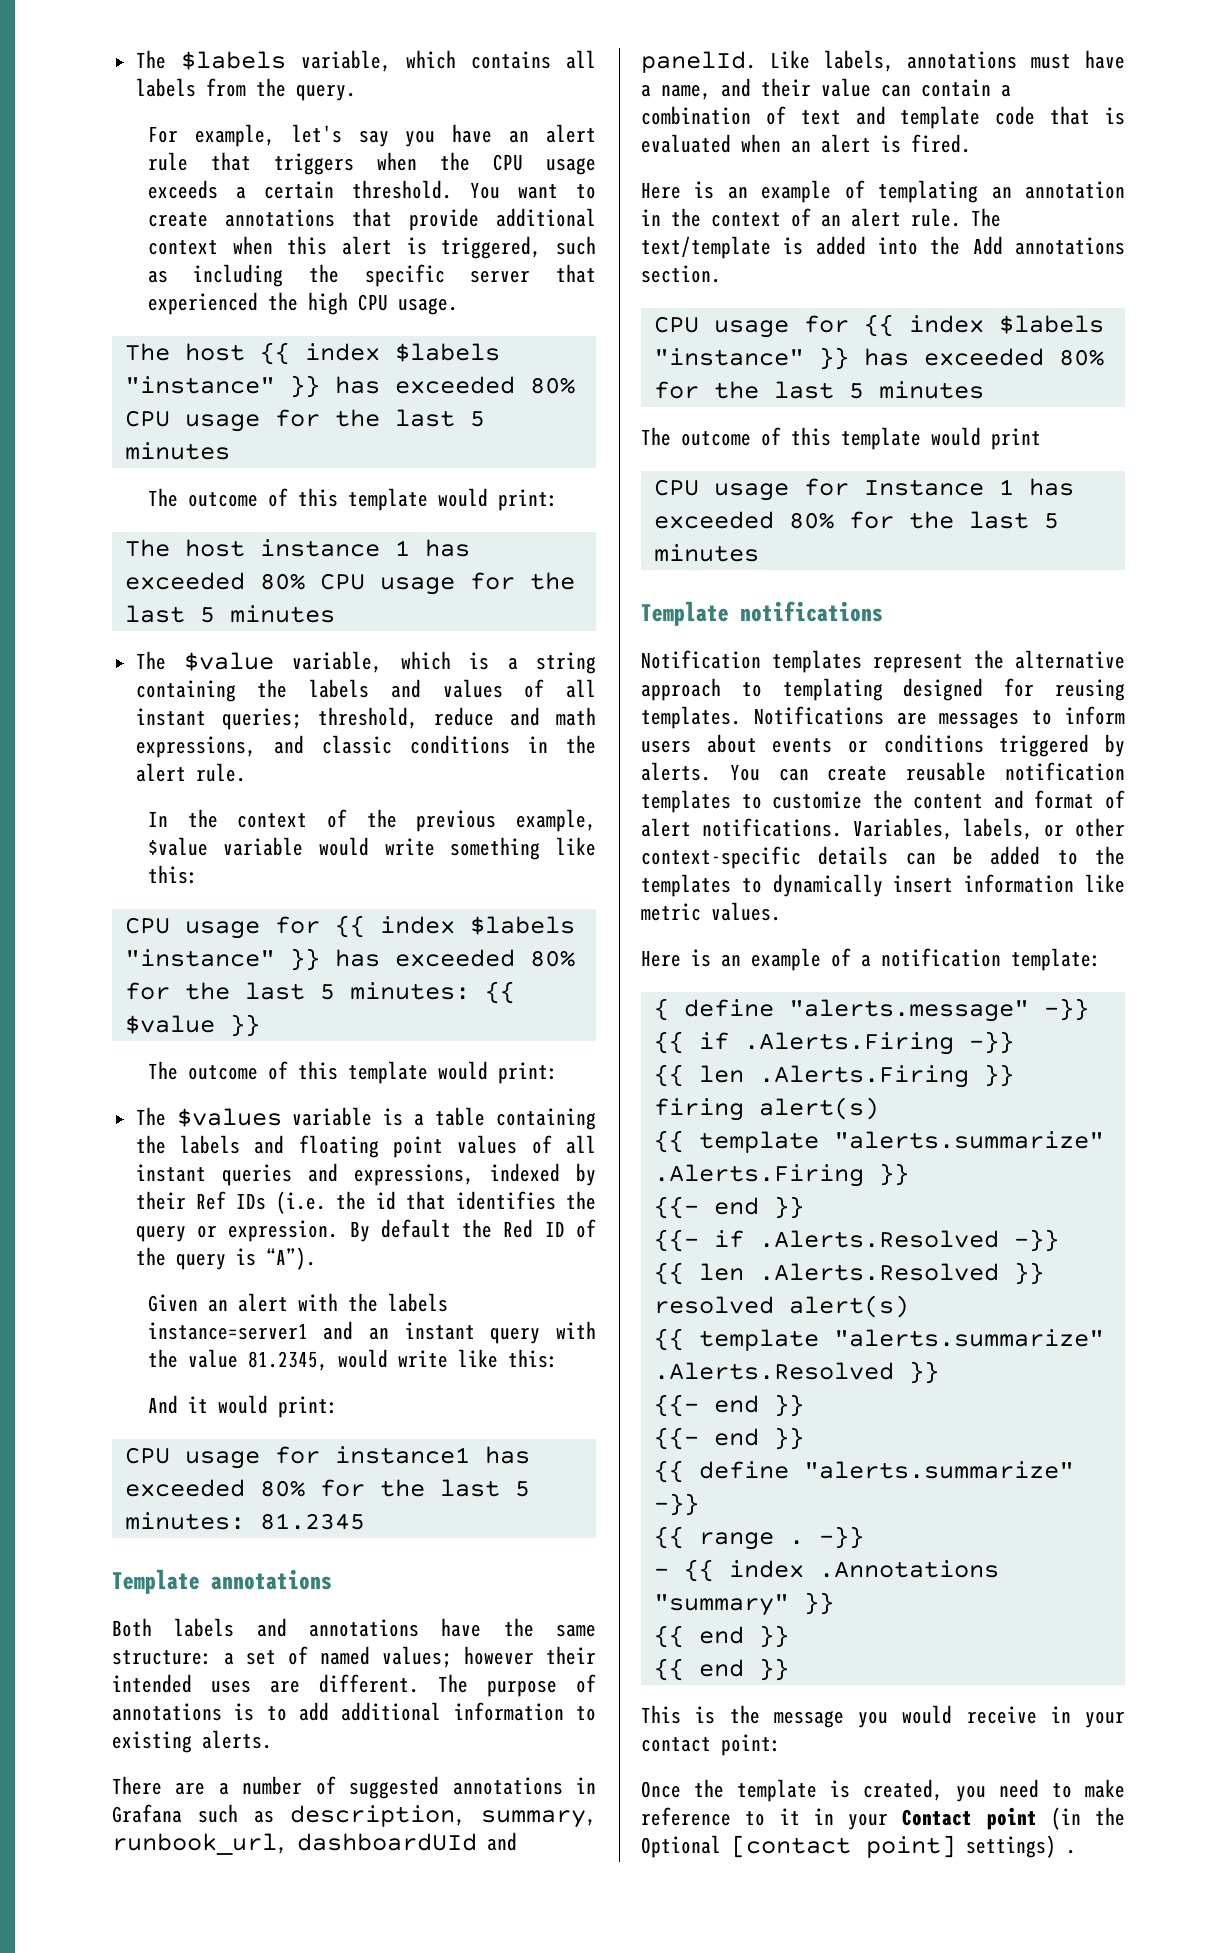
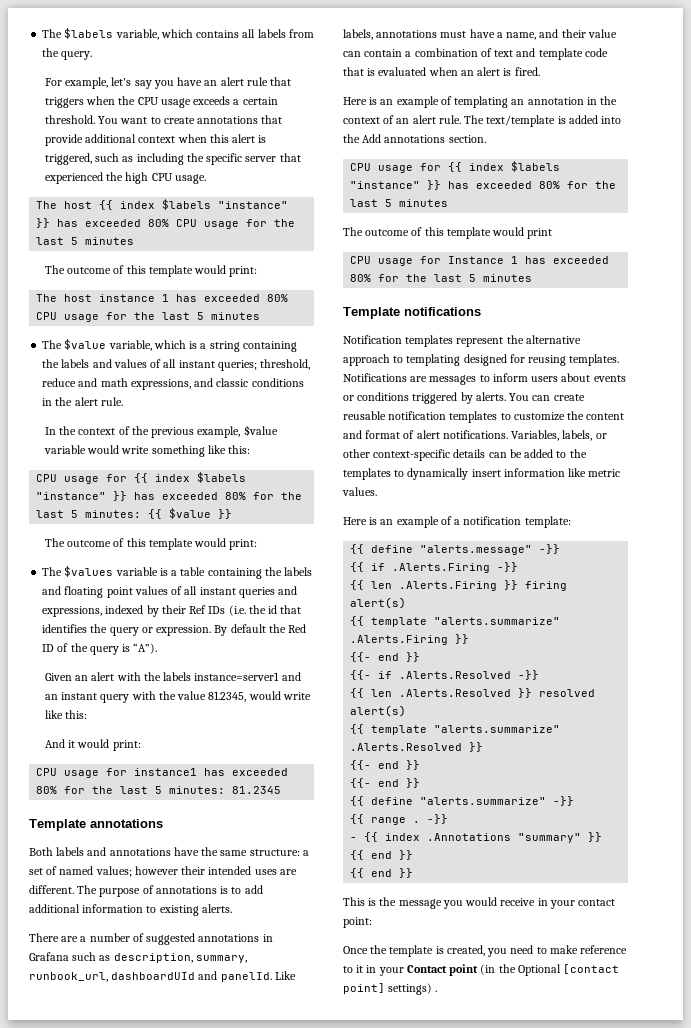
[653,998,669,1021] { -> [350,544,365,554] {{

